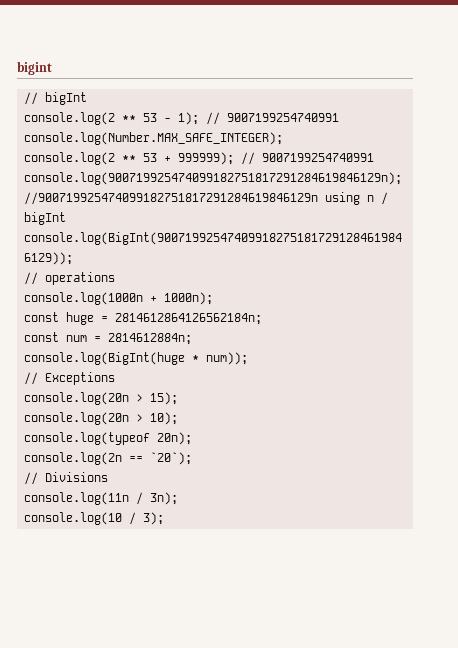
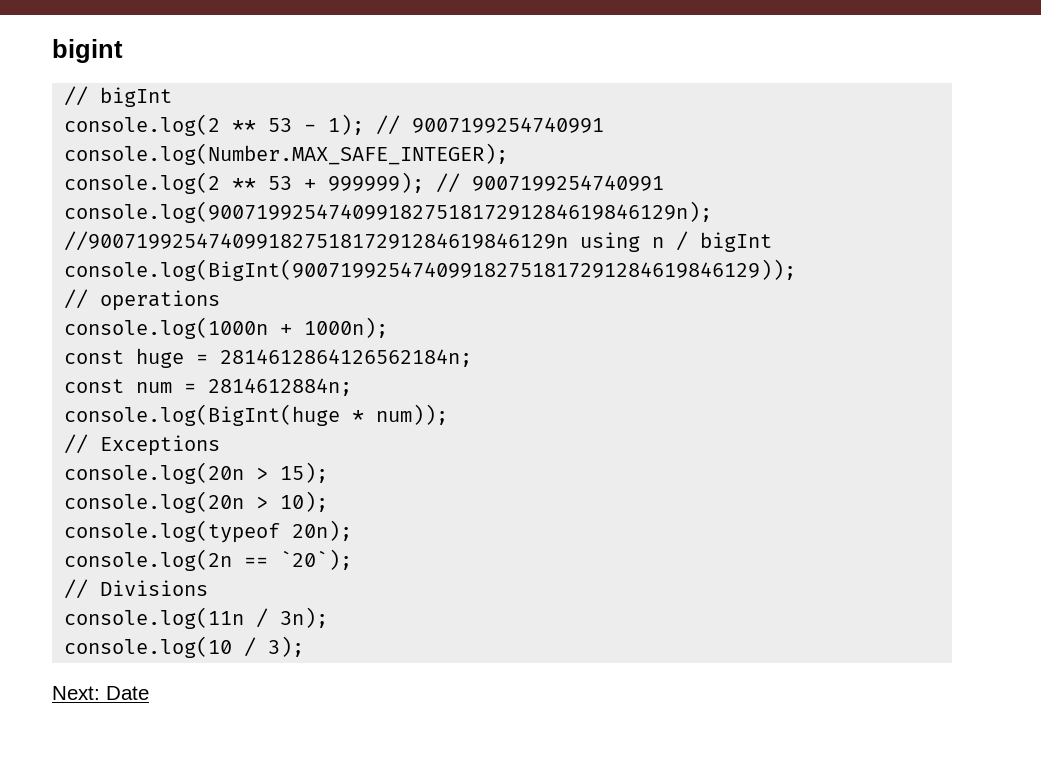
(165, 518) none -> [52,686,149,700] // Next: Date

